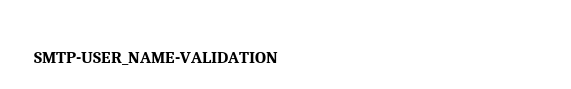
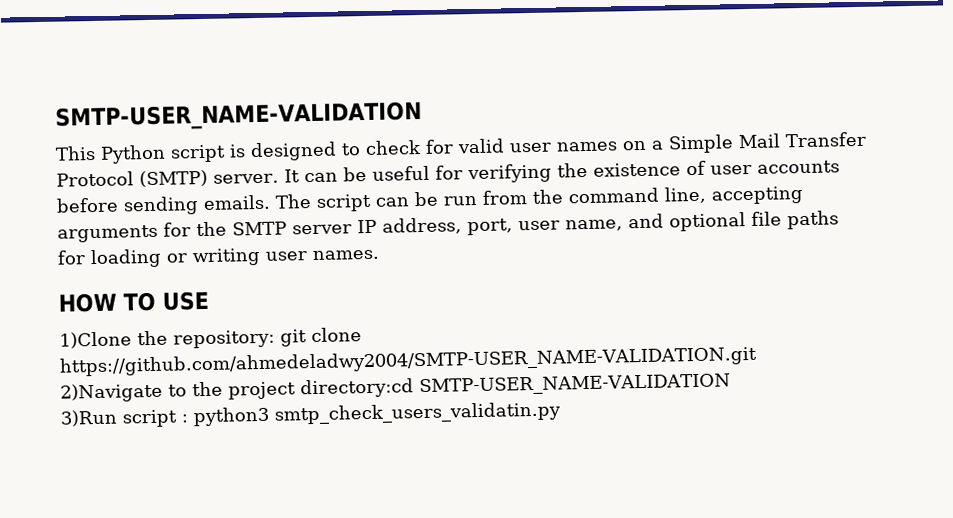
[34,52,278,65] SMTP-USER_NAME-VALIDATION -> [55,100,422,132] [55,131,866,164] [56,160,840,188] [56,186,804,216] [57,210,839,243] [57,247,379,269] [58,290,209,313] [59,327,362,349] [59,345,757,377] [60,373,731,403] [60,401,561,428] SMTP-USER_NAME-VALIDATION // This Python script is designed to check for valid user names on a Simple Mail Transfer Protocol (SMTP) server. It can be useful for verifying the existence of user accounts before sending emails. The script can be run from the command line, accepting arguments for the SMTP server IP address, port, user name, and optional file paths for loading or writing user names. // HOW TO USE // 1)Clone the repository: git clone https://github.com/ahmedeladwy2004/SMTP-USER_NAME-VALIDATION.git // 2)Navigate to the project directory:cd SMTP-USER_NAME-VALIDATION // 3)Run script : python3 smtp_check_users_validatin.py

